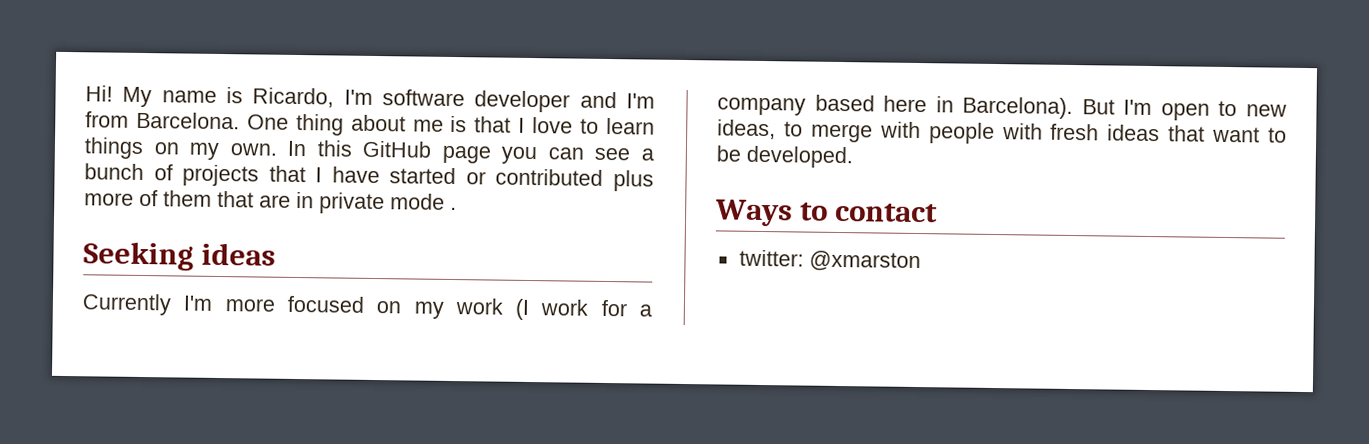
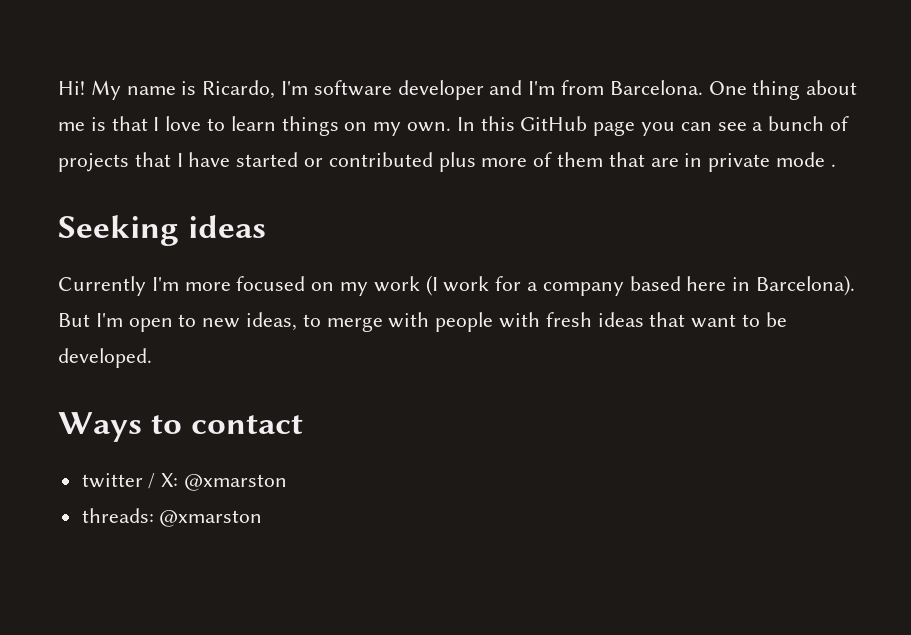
[738,249,921,273] twitter: @xmarston -> [81,473,288,491] [81,508,263,527] twitter / X: @xmarston // threads: @xmarston

